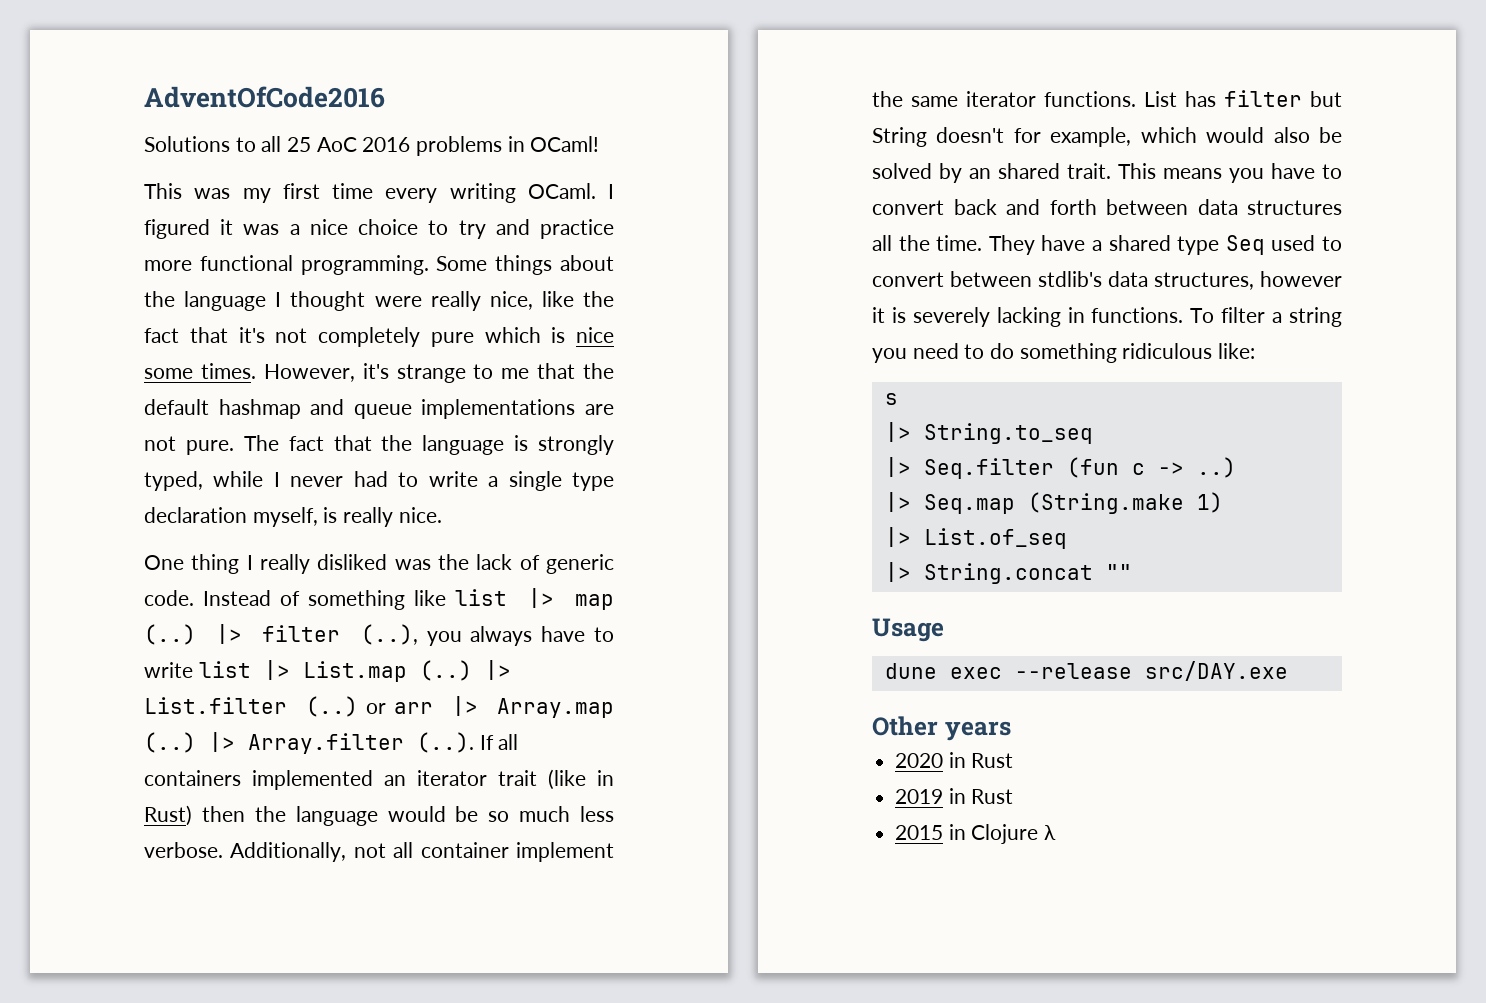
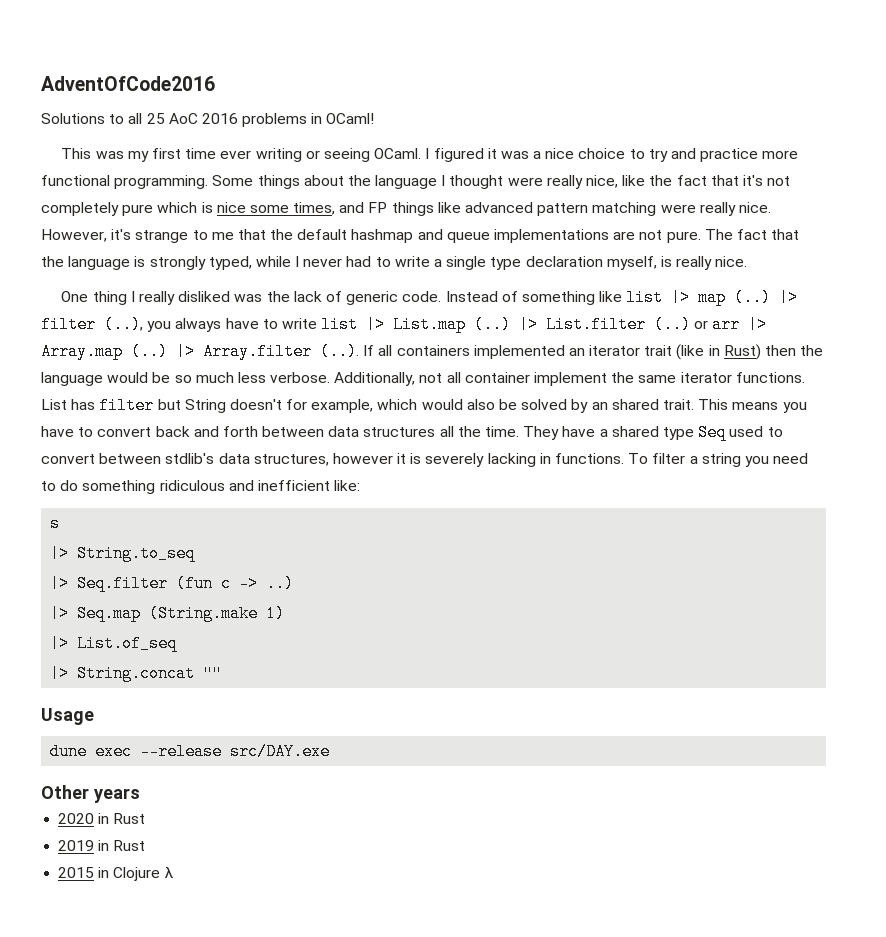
[385,183,516,203] every writing -> [220,148,370,162] ever writing or seeing
[200,363,256,379] times. -> [293,202,771,216] times, and FP things like advanced pattern matching were really nice.
(1213, 351) none -> [228,480,330,491] and inefficient

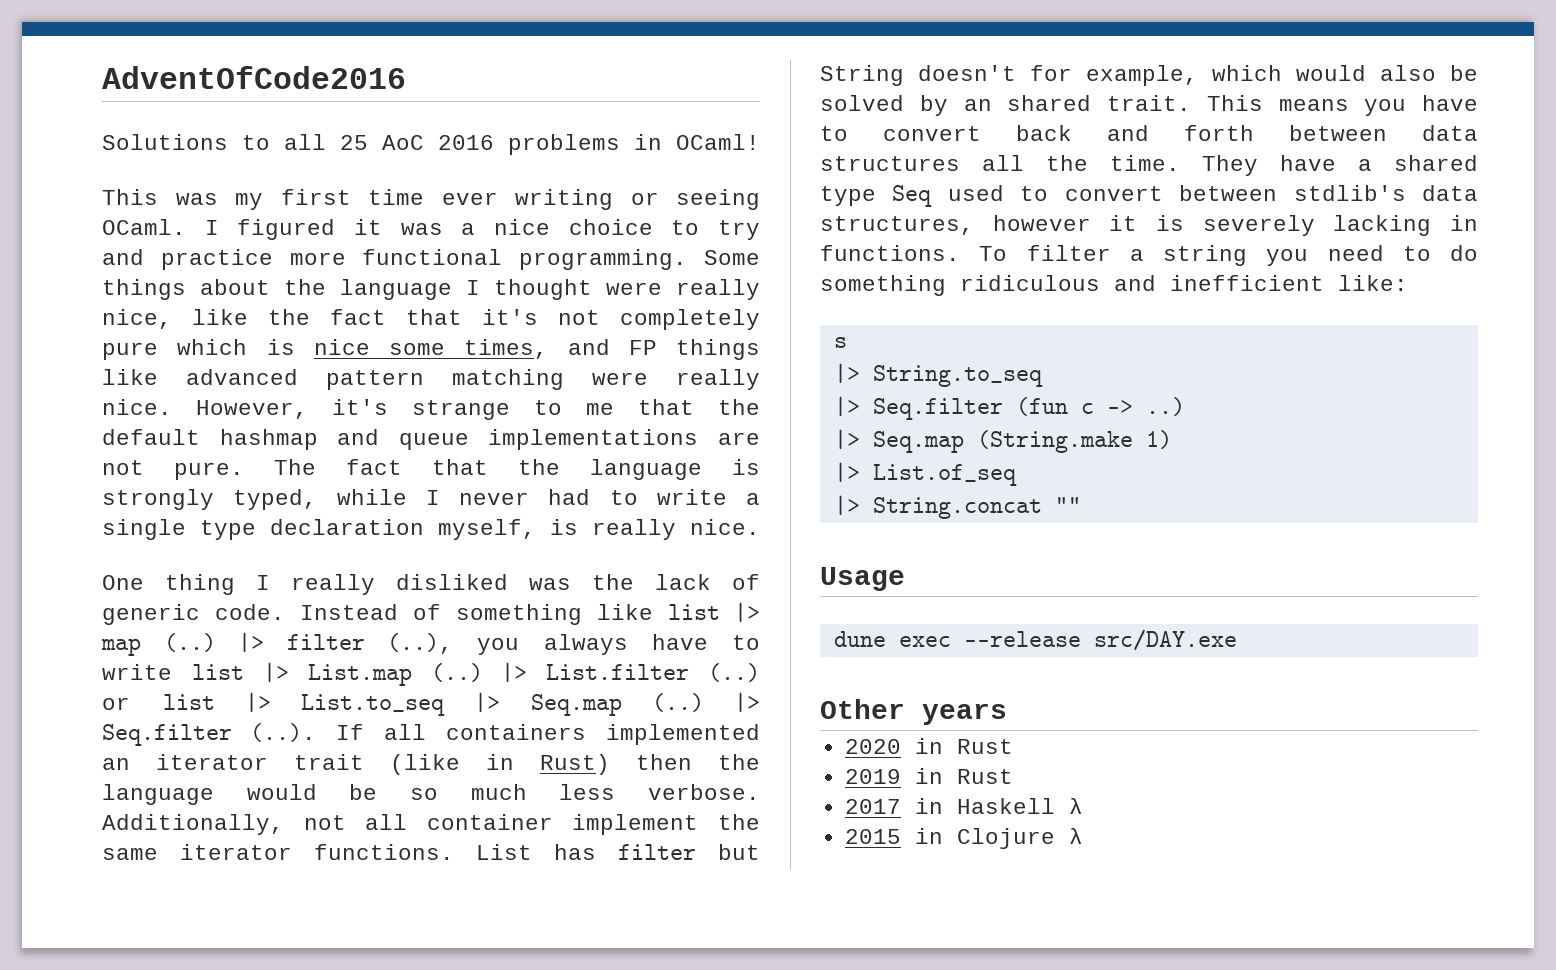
[712,316,768,333] [41,343,312,360] arr |> Array.map (..) |> Array.filter -> [162,692,760,716] [102,724,232,746] list |> List.to_seq |> Seq.map (..) |> Seq.filter
(146, 845) none -> [844,798,1083,814] // 2017 in Haskell λ

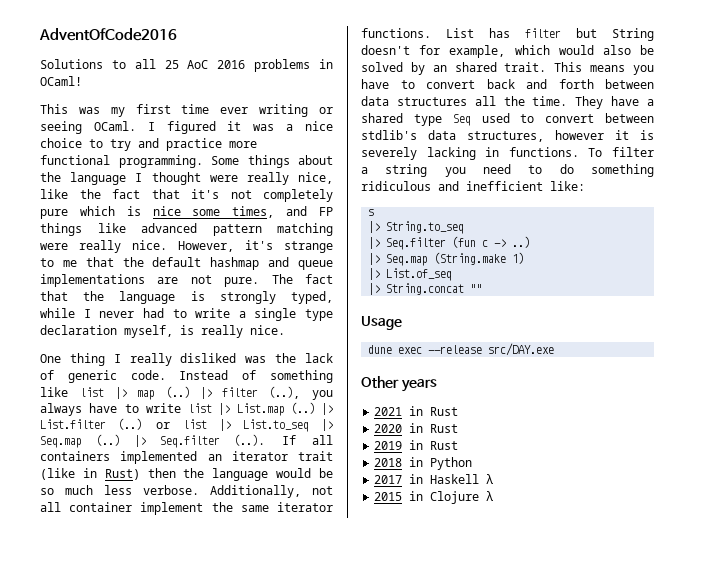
(1007, 714) none -> [374,406,459,416] // 2021 in Rust
(1013, 776) none -> [374,457,473,470] // 2018 in Python

